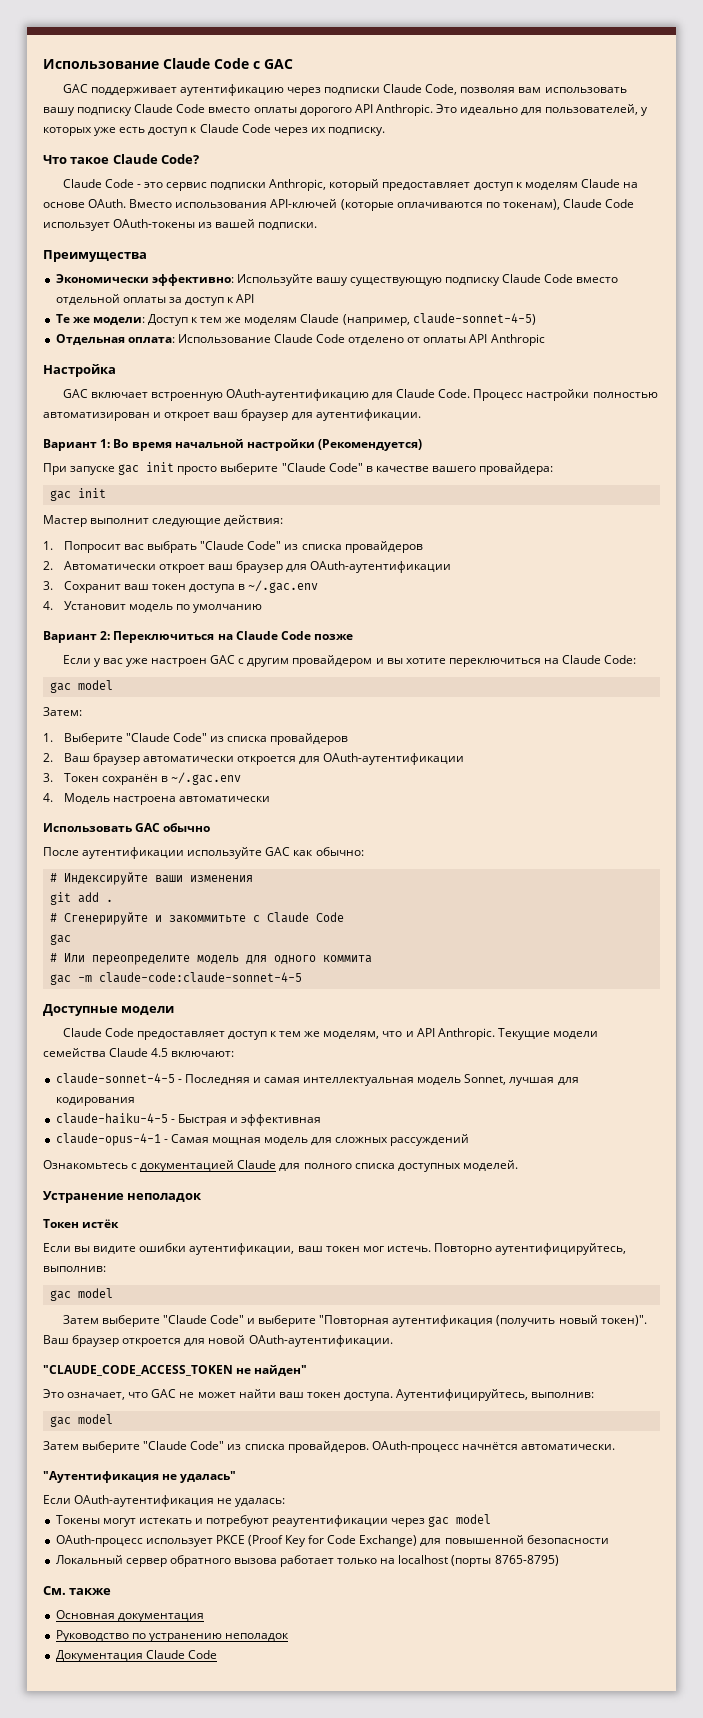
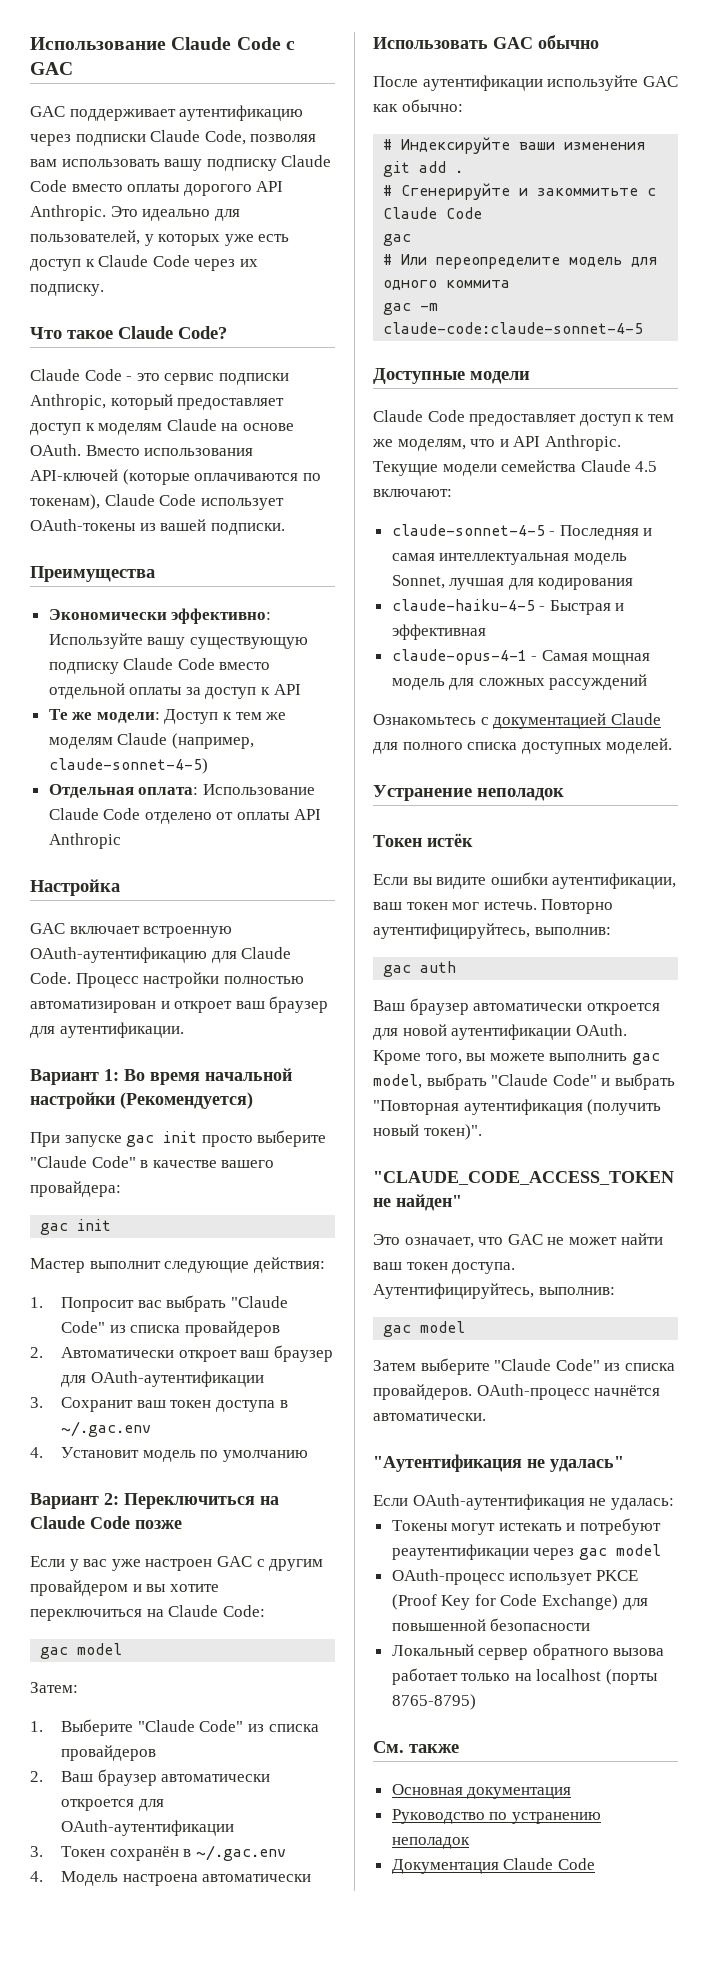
[77,1288,113,1298] [62,1315,160,1327] model // Затем выберите -> [420,961,457,973] [373,998,660,1015] [373,1024,627,1040] [373,1050,660,1065] [373,1073,487,1090] auth // Ваш браузер автоматически откроется для новой аутентификации OAuth. Кроме того, вы можете выполнить gac model, выбрать
[258,1315,317,1327] выберите -> [614,1073,675,1090] выбрать
[43,1335,393,1347] Ваш браузер откроется для новой OAuth-аутентификации. -> (482, 1132) none

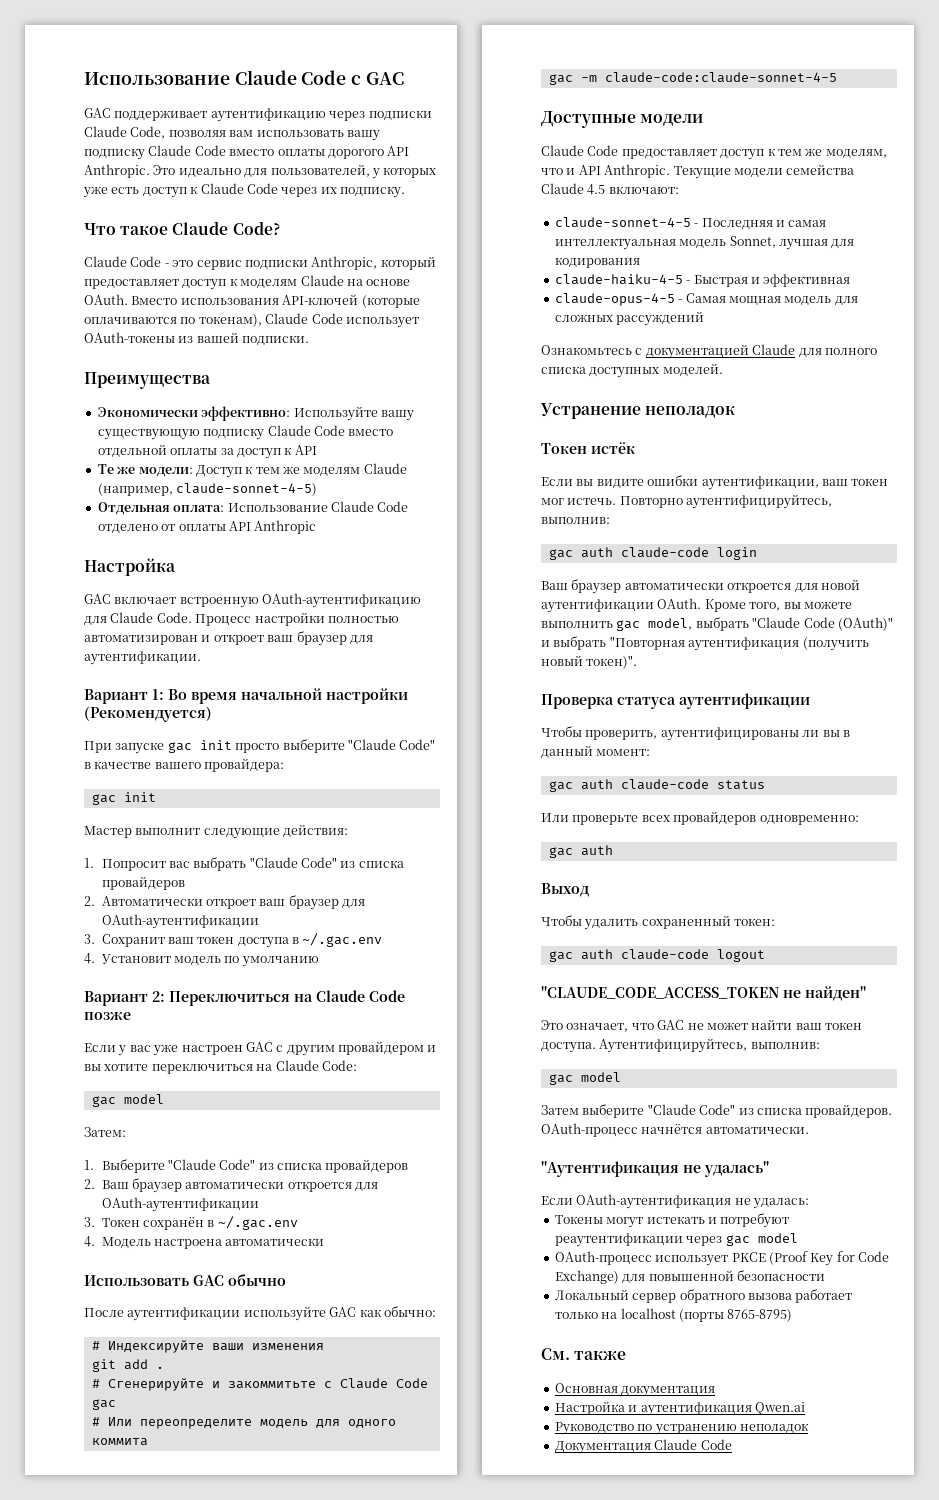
[391,649,527,665] claude-opus-4-1 -> [554,293,675,306] claude-opus-4-5
(457, 967) none -> [620,547,757,560] claude-code login
[552,1074,597,1086] Code" -> [803,617,893,631] Code (OAuth)"
(482, 1132) none -> [541,693,810,709] [541,726,850,741] [541,745,651,759] [548,779,765,792] [541,811,859,825] [548,845,613,858] [541,883,589,897] [541,915,776,930] [548,949,765,962] // Проверка статуса аутентификации // Чтобы проверить, аутентифицированы ли вы в данный момент: // gac auth claude-code status // Или проверьте всех провайдеров одновременно: // gac auth // Выход // Чтобы удалить сохраненный токен: // gac auth claude-code logout
(572, 1793) none -> [554,1401,805,1416] // Настройка и аутентификация Qwen.ai

